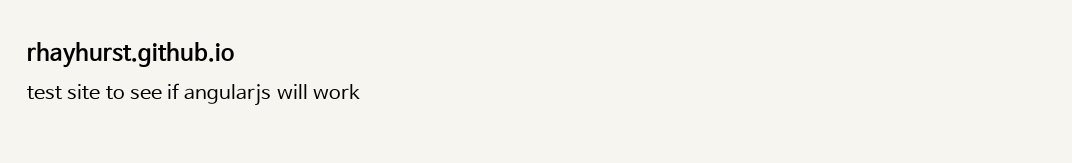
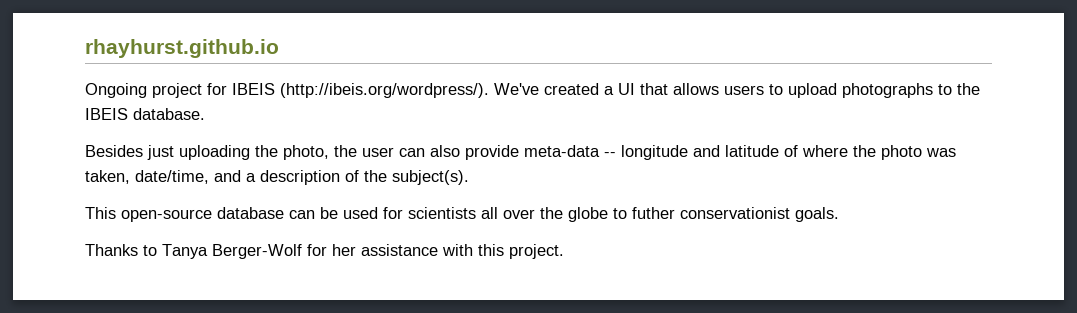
[27,83,360,106] test site to see if angularjs will work -> [85,83,980,98] [85,108,205,120] [85,145,956,160] [85,170,469,185] [85,207,839,222] [85,244,564,259] Ongoing project for IBEIS (http://ibeis.org/wordpress/). We've created a UI that allows users to upload photographs to the IBEIS database. // Besides just uploading the photo, the user can also provide meta-data -- longitude and latitude of where the photo was taken, date/time, and a description of the subject(s). // This open-source database can be used for scientists all over the globe to futher conservationist goals. // Thanks to Tanya Berger-Wolf for her assistance with this project.

